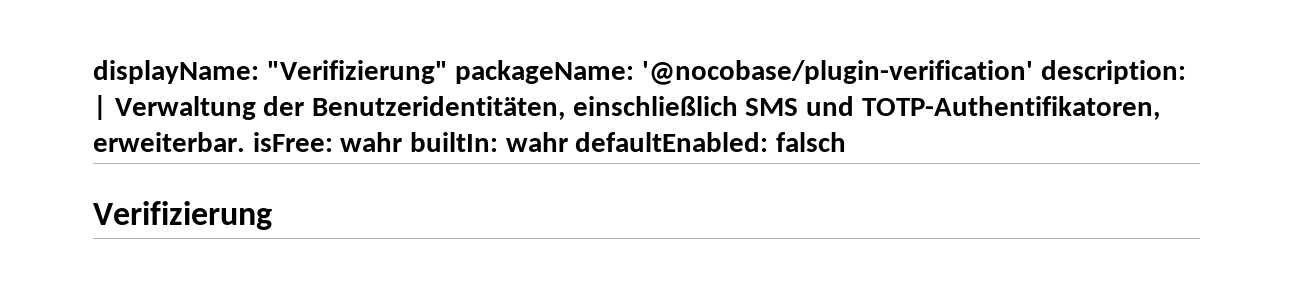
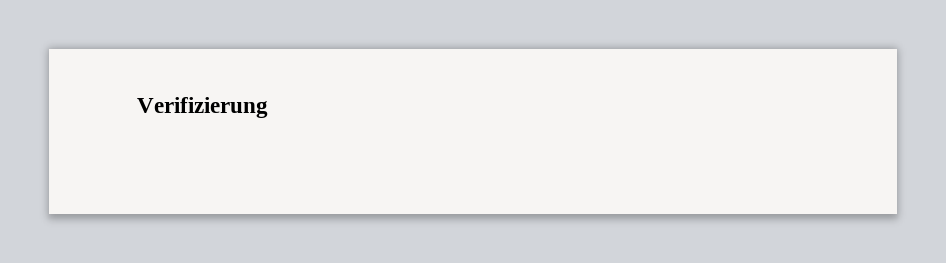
[93,60,1186,85] [93,95,1160,120] [93,132,847,152] displayName: "Verifizierung" packageName: '@nocobase/plugin-verification' description: | Verwaltung der Benutzeridentitäten, einschließlich SMS und TOTP-Authentifikatoren, erweiterbar. isFree: wahr builtIn: wahr defaultEnabled: falsch // -> (137, 107) none

